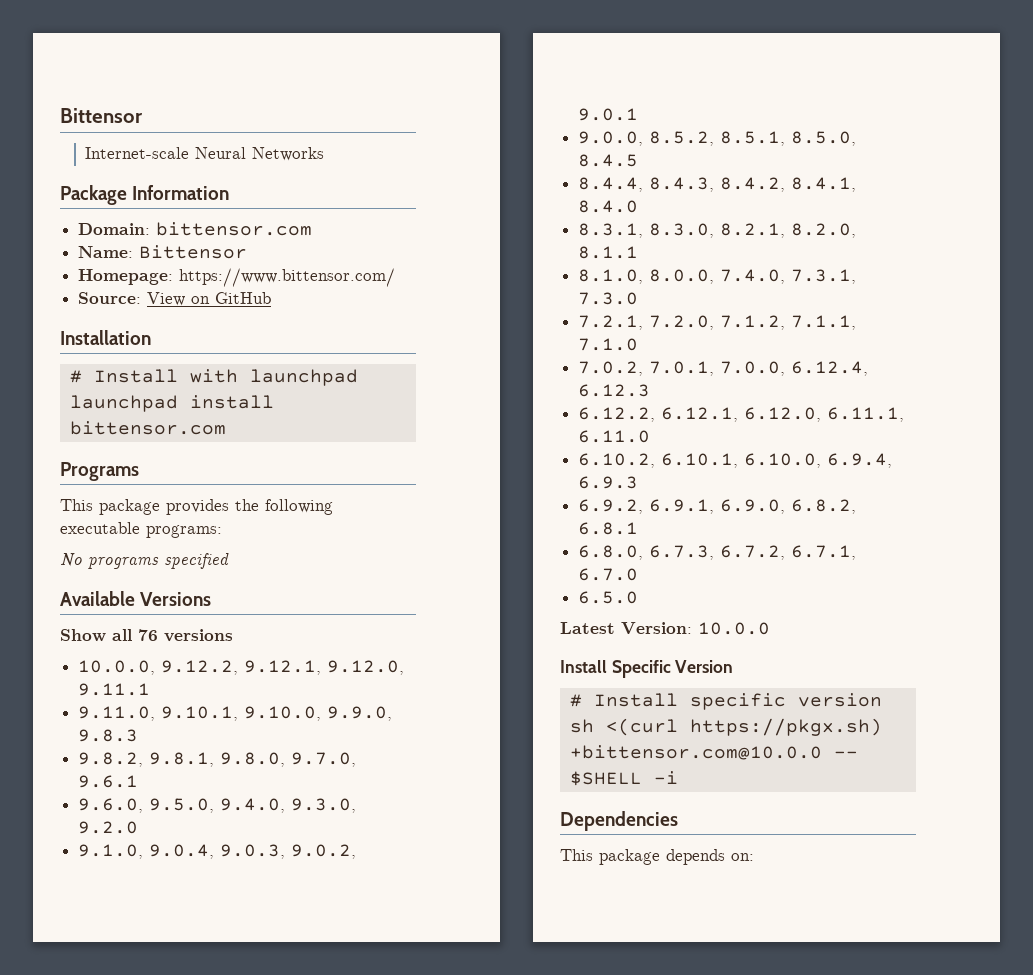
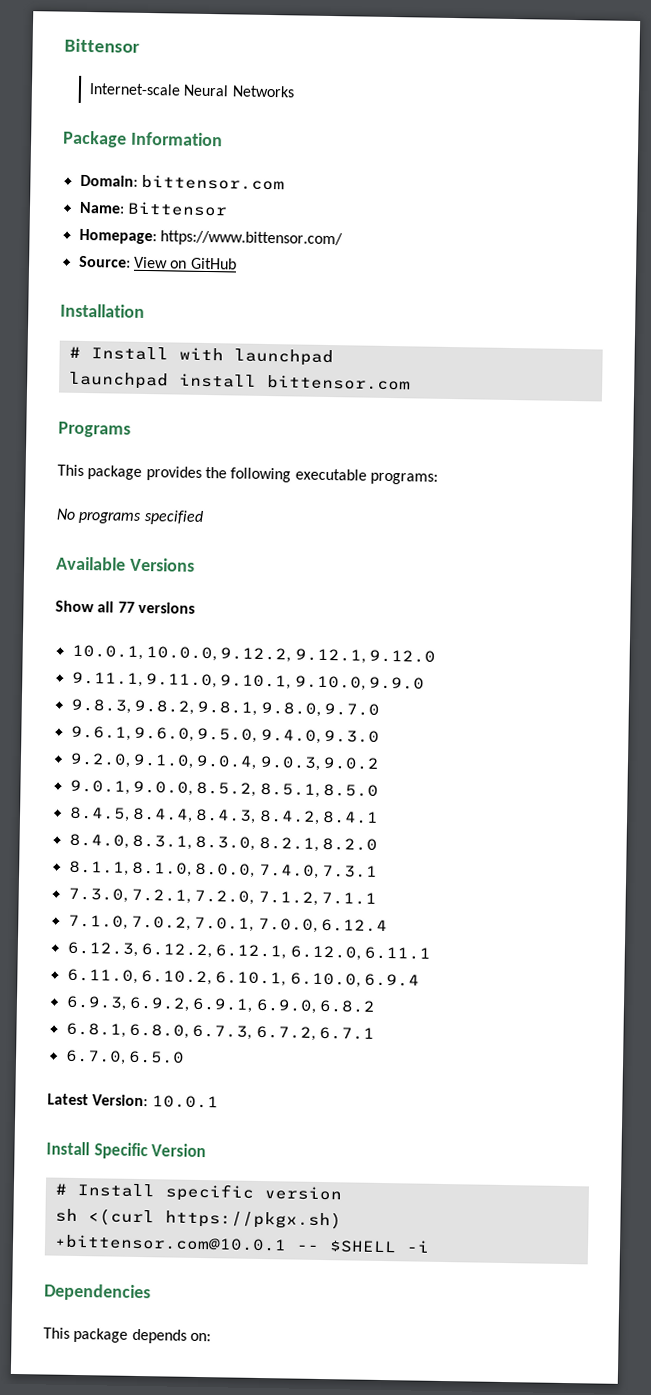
[138,629,158,641] 76 -> [117,601,135,613] 77
(233, 635) none -> [71,644,143,660] 10.0.1,
[327,660,405,675] [78,683,151,696] 9.12.0, 9.11.1 // -> [368,649,436,663] [71,671,143,687] 9.12.0 // 9.11.1,
[327,706,393,721] [78,729,139,742] 9.9.0, 9.8.3 // -> [368,676,425,690] [70,698,131,714] 9.9.0 // 9.8.3,
[291,752,357,767] [78,775,139,788] 9.7.0, 9.6.1 // -> [323,702,380,716] [70,725,131,741] 9.7.0 // 9.6.1,
[291,798,357,813] [78,821,139,834] 9.3.0, 9.2.0 // -> [323,729,380,743] [69,752,131,768] 9.3.0 // 9.2.0,
[291,844,357,859] [578,108,639,121] 9.0.2, 9.0.1 // -> [322,756,380,770] [69,779,130,795] 9.0.2 // 9.0.1,
[791,131,857,146] [578,154,639,167] 8.5.0, 8.4.5 // -> [322,783,379,797] [68,806,130,822] 8.5.0 // 8.4.5,
[791,177,857,192] [578,200,639,213] 8.4.1, 8.4.0 // -> [321,810,379,824] [68,833,129,849] 8.4.1 // 8.4.0,
[791,223,857,238] [578,246,639,259] 8.2.0, 8.1.1 // -> [321,837,378,851] [68,860,129,876] 8.2.0 // 8.1.1,
[791,269,857,284] [578,292,639,305] 7.3.1, 7.3.0 // -> [321,864,378,878] [67,887,128,903] 7.3.1 // 7.3.0,
[791,315,857,330] [578,338,639,351] 7.1.1, 7.1.0 // -> [320,891,377,905] [67,914,128,930] 7.1.1 // 7.1.0,
[791,361,869,376] [578,384,651,397] 6.12.4, 6.12.3 // -> [320,918,388,933] [66,941,138,957] 6.12.4 // 6.12.3,
[827,407,905,422] [578,430,651,443] 6.11.1, 6.11.0 // -> [363,946,431,960] [66,968,138,984] 6.11.1 // 6.11.0,
[827,453,893,468] [578,476,639,489] 6.9.4, 6.9.3 // -> [363,973,420,987] [65,995,127,1011] 6.9.4 // 6.9.3,
[791,499,857,514] [578,522,639,535] 6.8.2, 6.8.1 // -> [318,999,376,1013] [65,1022,126,1038] 6.8.2 // 6.8.1,
[791,545,857,560] [578,568,639,581] 6.7.1, 6.7.0 // -> [318,1026,375,1040] [64,1049,126,1065] 6.7.1 // 6.7.0,
[698,622,770,635] 10.0.0 -> [151,1095,219,1109] 10.0.1
[569,745,822,760] +bittensor.com@10.0.0 -> [53,1234,287,1252] +bittensor.com@10.0.1

